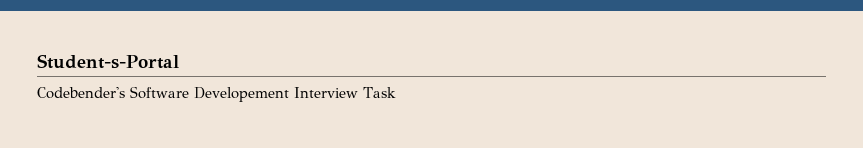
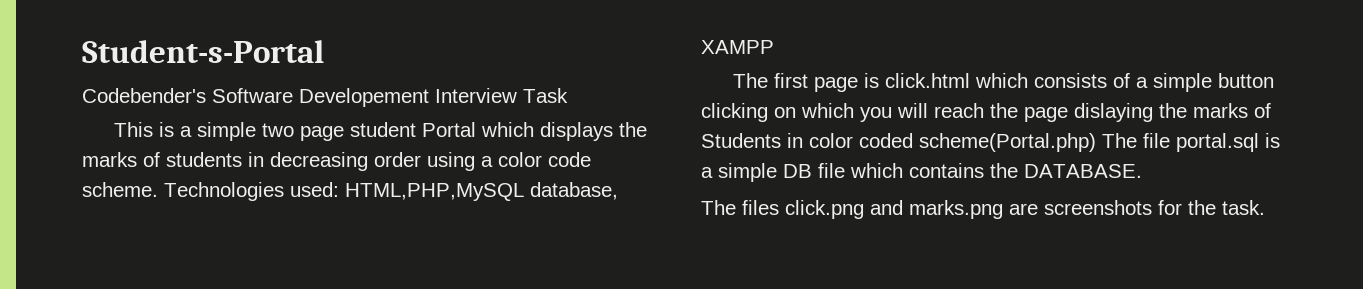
(396, 92) none -> [113,122,647,141] [82,152,591,171] [82,182,618,201] [701,40,774,54] [732,73,1274,92] [701,103,1271,122] [701,133,1280,152] [701,163,1142,182] [701,200,1265,219] // This is a simple two page student Portal which displays the marks of students in decreasing order using a color code scheme. Technologies used: HTML,PHP,MySQL database, XAMPP // The first page is click.html which consists of a simple button clicking on which you will reach the page dislaying the marks of Students in color coded scheme(Portal.php) The file portal.sql is a simple DB file which contains the DATABASE. // The files click.png and marks.png are screenshots for the task.

